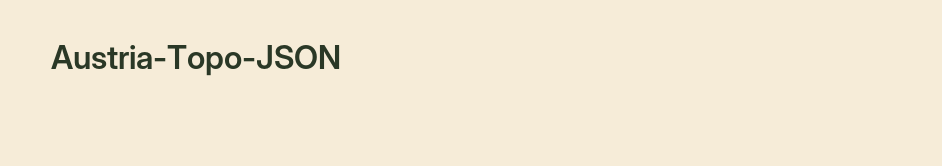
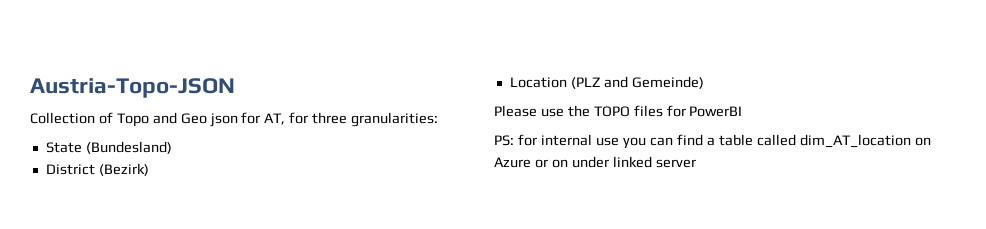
(341, 60) none -> [30,112,439,127] [45,141,172,154] [45,163,149,176] [509,76,704,89] [494,105,743,117] [494,134,931,149] [494,156,696,168] // Collection of Topo and Geo json for AT, for three granularities: // State (Bundesland) // District (Bezirk) // Location (PLZ and Gemeinde) // Please use the TOPO files for PowerBI // PS: for internal use you can find a table called dim_AT_location on Azure or on under linked server

